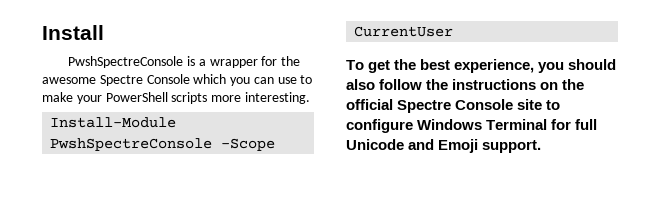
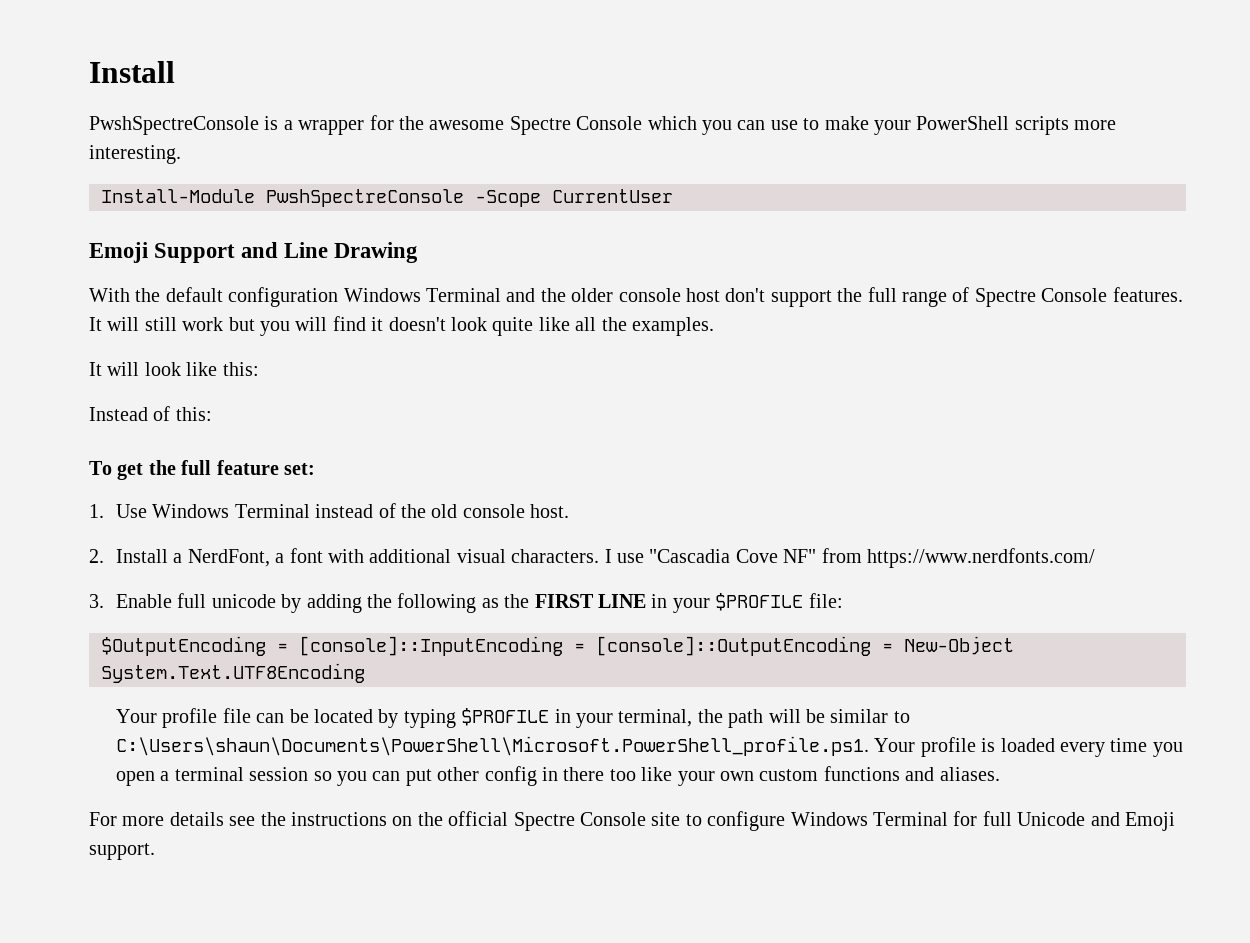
[346,59,617,73] [346,79,423,90] To get the best experience, you should also follow -> [89,242,419,263] [89,287,1183,307] [89,316,714,336] [89,362,259,376] [89,406,212,421] [89,460,315,480] [89,503,570,518] [89,548,1095,568] [89,593,843,613] [101,636,1014,656] [101,663,365,683] [115,708,910,728] [115,736,1183,757] [115,766,1000,786] [89,812,256,826] Emoji Support and Line Drawing // With the default configuration Windows Terminal and the older console host don't support the full range of Spectre Console features. It will still work but you will find it doesn't look quite like all the examples. // It will look like this: // Instead of this: // To get the full feature set: // 1. Use Windows Terminal instead of the old console host. // 2. Install a NerdFont, a font with additional visual characters. I use "Cascadia Cove NF" from https://www.nerdfonts.com/ // 3. Enable full unicode by adding the following as the FIRST LINE in your $PROFILE file: // $OutputEncoding = [console]::InputEncoding = [console]::OutputEncoding = New-Object System.Text.UTF8Encoding // Your profile file can be located by typing $PROFILE in your terminal, the path will be similar to C:\Users\shaun\Documents\PowerShell\Microsoft.PowerShell_profile.ps1. Your profile is loaded every time you open a terminal session so you can put other config in there too like your own custom functions and aliases. // For more details see

